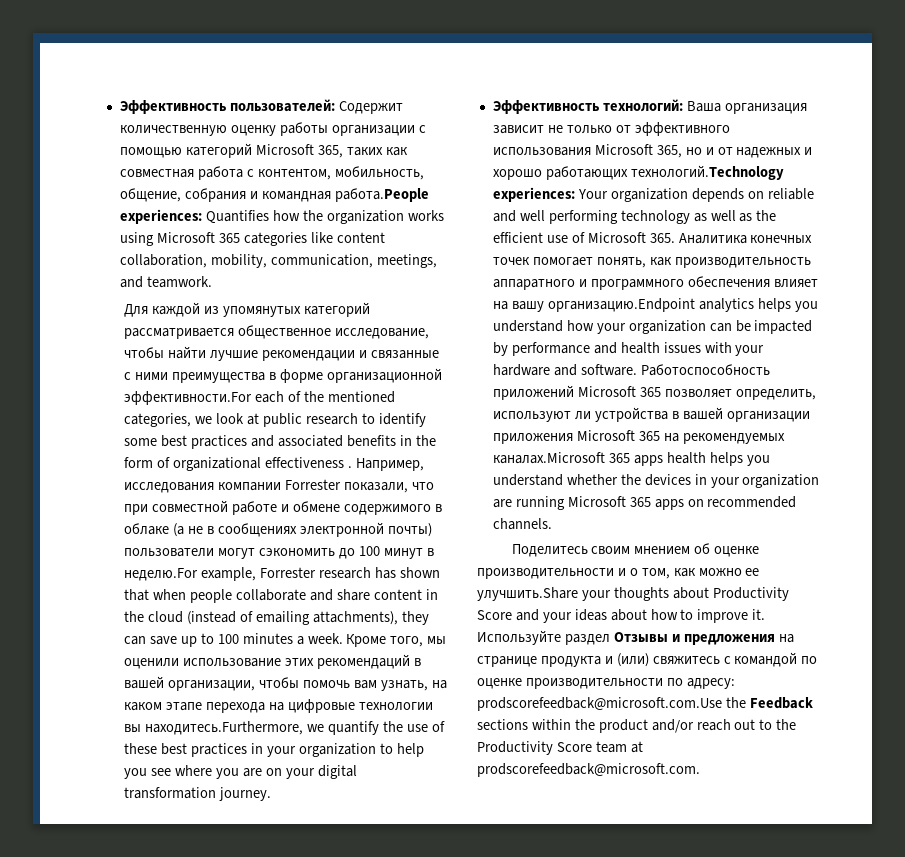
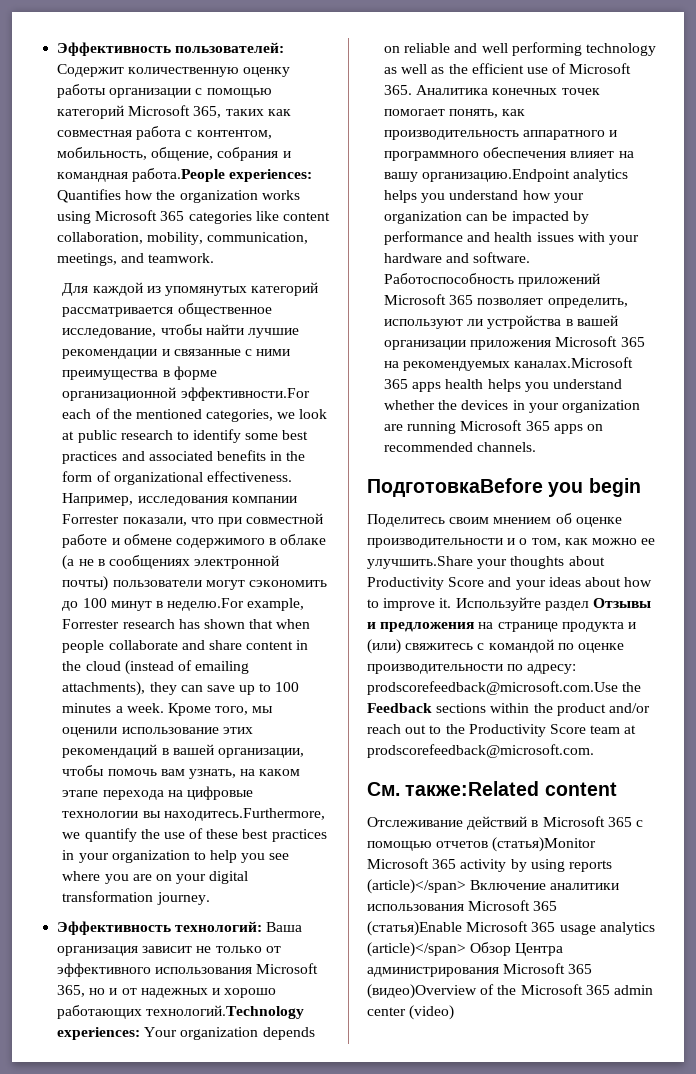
[264,457,352,468] effectiveness . -> [206,471,292,482] effectiveness.
(552, 524) none -> [367,478,641,497] // ПодготовкаBefore you begin
(700, 770) none -> [367,781,617,796] [367,816,643,830] [367,837,597,852] [367,858,612,872] [367,879,620,894] [367,900,558,911] [367,921,655,936] [367,942,564,957] [367,963,593,977] [367,984,653,999] [367,1005,455,1020] // См. также:Related content // Отслеживание действий в Microsoft 365 с помощью отчетов (статья)Monitor Microsoft 365 activity by using reports (article)</span> Включение аналитики использования Microsoft 365 (статья)Enable Microsoft 365 usage analytics (article)</span> Обзор Центра администрирования Microsoft 365 (видео)Overview of the Microsoft 365 admin center (video)

